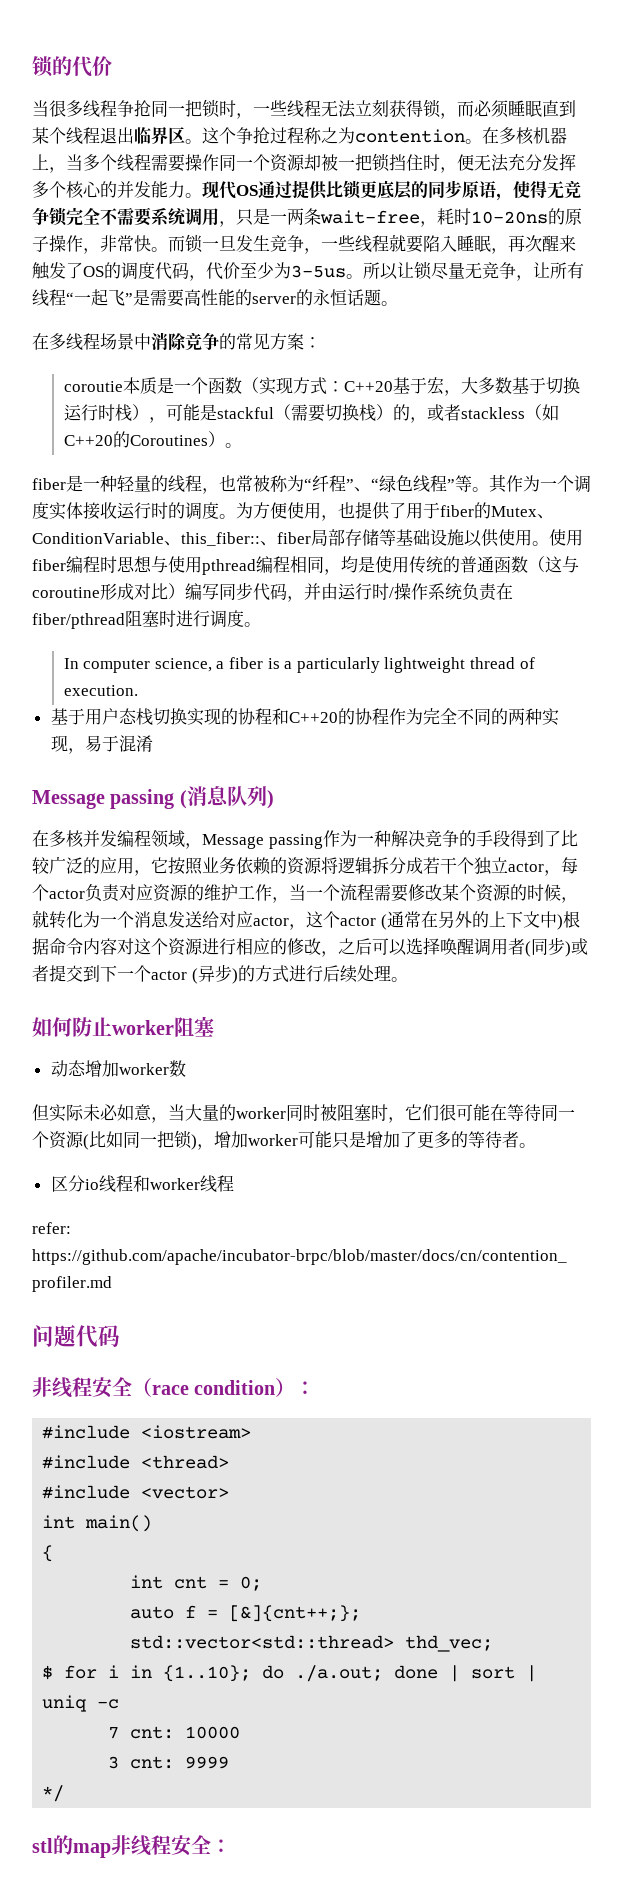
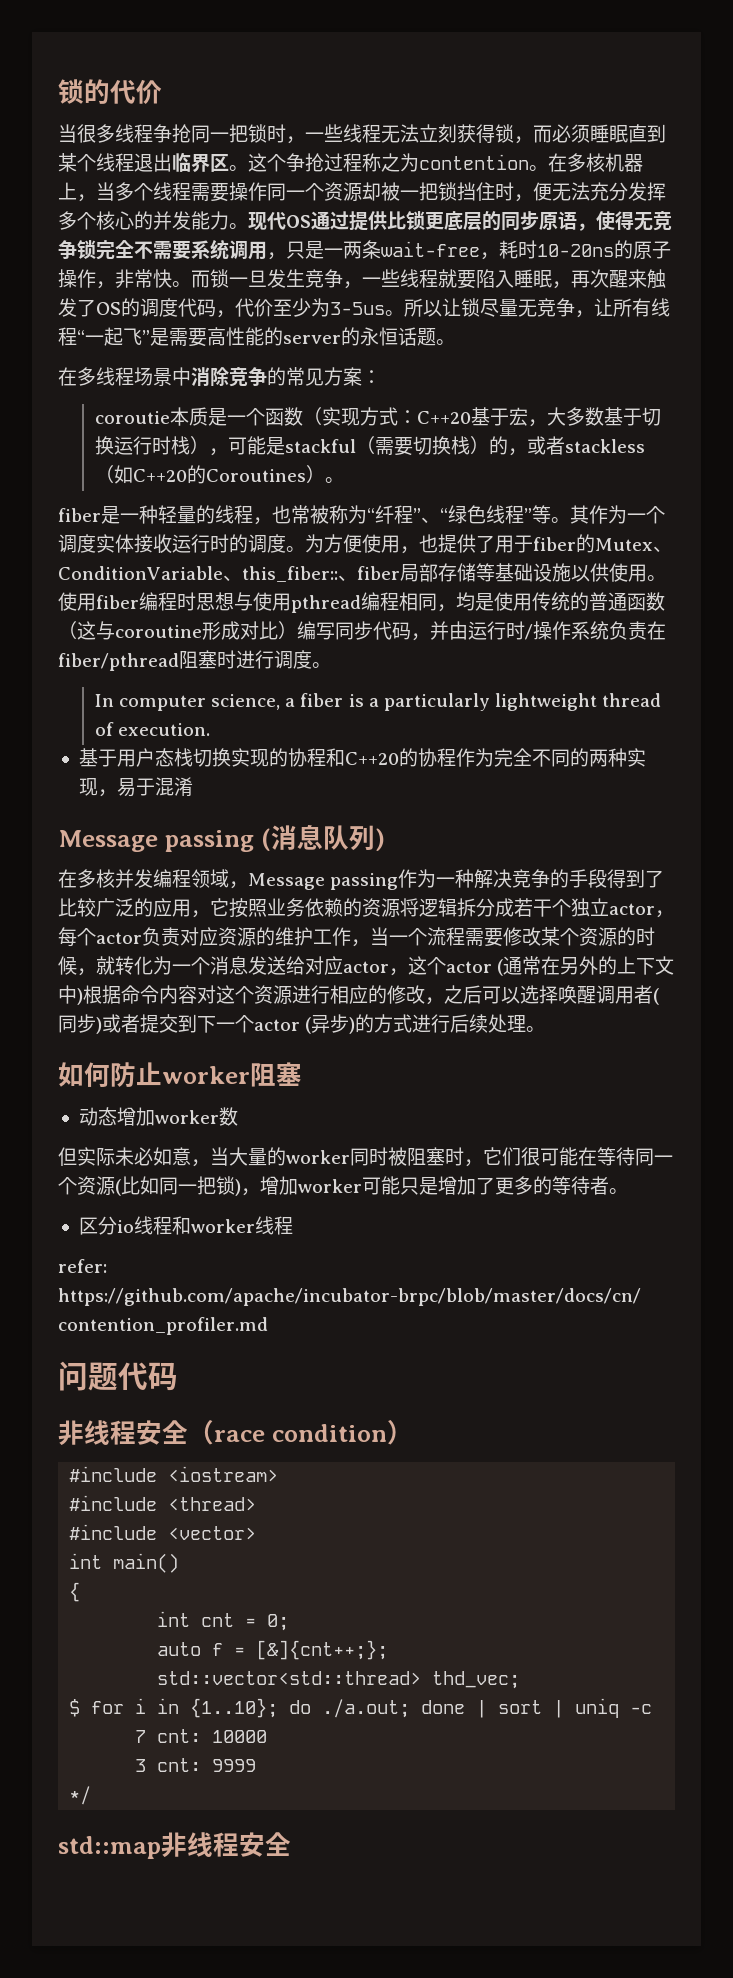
[295,1381,316,1395] ： -> (413, 1432) none
[32,1835,231,1858] stl的map非线程安全： -> [58,1832,291,1859] std::map非线程安全

